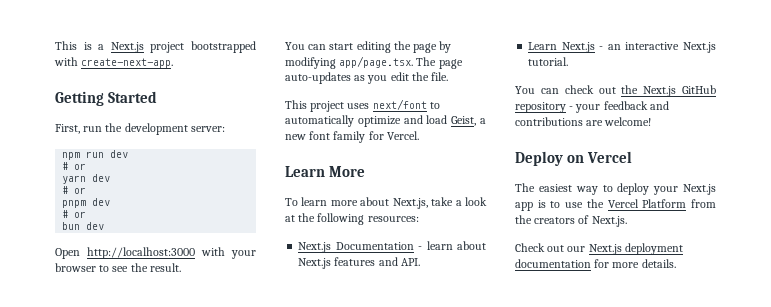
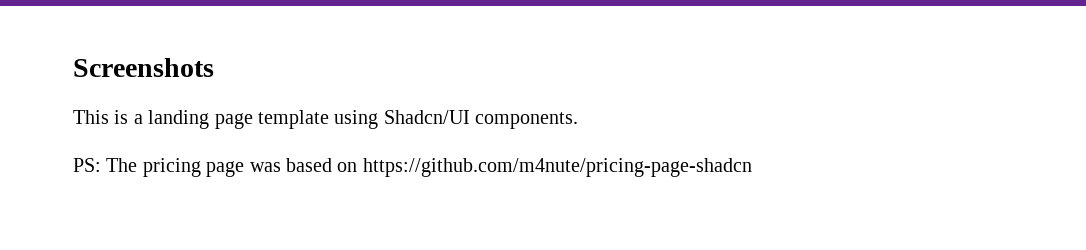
(55, 45) none -> [73,58,214,77] Screenshots //
[110,41,256,53] [54,57,174,68] [55,91,158,106] [55,123,225,135] [62,150,129,160] [62,162,87,170] [62,174,111,184] [62,186,87,194] [62,198,111,208] [62,210,87,218] [62,222,105,230] [55,247,256,259] [55,263,181,272] [285,41,452,53] [285,56,463,69] [285,72,449,84] [285,99,440,112] [285,115,486,127] [285,131,419,143] [285,166,366,177] [285,197,487,209] [285,213,419,225] [298,241,486,253] [298,257,420,269] [528,42,716,53] [528,57,569,66] [515,85,716,97] [515,101,669,113] [515,117,652,126] [515,151,633,166] [515,183,716,195] [515,199,716,211] [515,215,627,227] [515,243,683,255] [515,259,676,268] Next.js project bootstrapped with create-next-app. // Getting Started // First, run the development server: // npm run dev // # or // yarn dev // # or // pnpm dev // # or // bun dev // Open http://localhost:3000 with your browser to see the result. // You can start editing the page by modifying app/page.tsx. The page auto-updates as you edit the file. // This project uses next/font to automatically optimize and load Geist, a new font family for Vercel. // Learn More // To learn more about Next.js, take a look at the following resources: // Next.js Documentation - learn about Next.js features and API. // Learn Next.js - an interactive Next.js tutorial. // You can check out the Next.js GitHub repository - your feedback and contributions are welcome! // Deploy on Vercel // The easiest way to deploy your Next.js app is to use the Vercel Platform from the creators of Next.js. // Check out our Next.js deployment documentation for more details. -> [148,110,579,129] [73,158,752,177] landing page template using Shadcn/UI components. // PS: The pricing page was based on https://github.com/m4nute/pricing-page-shadcn

